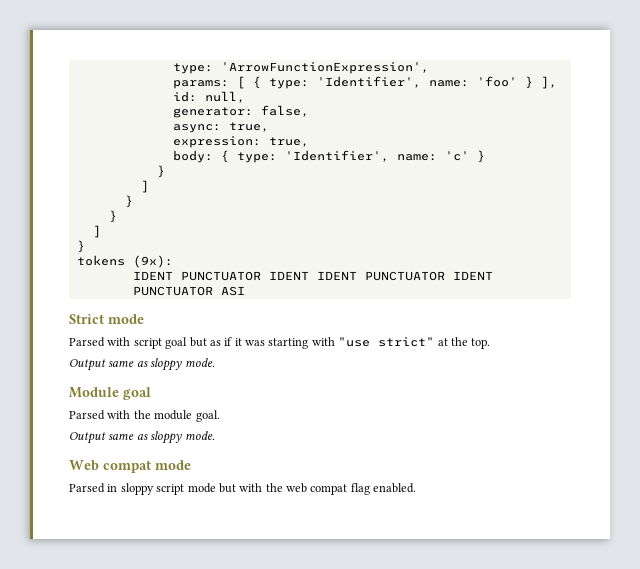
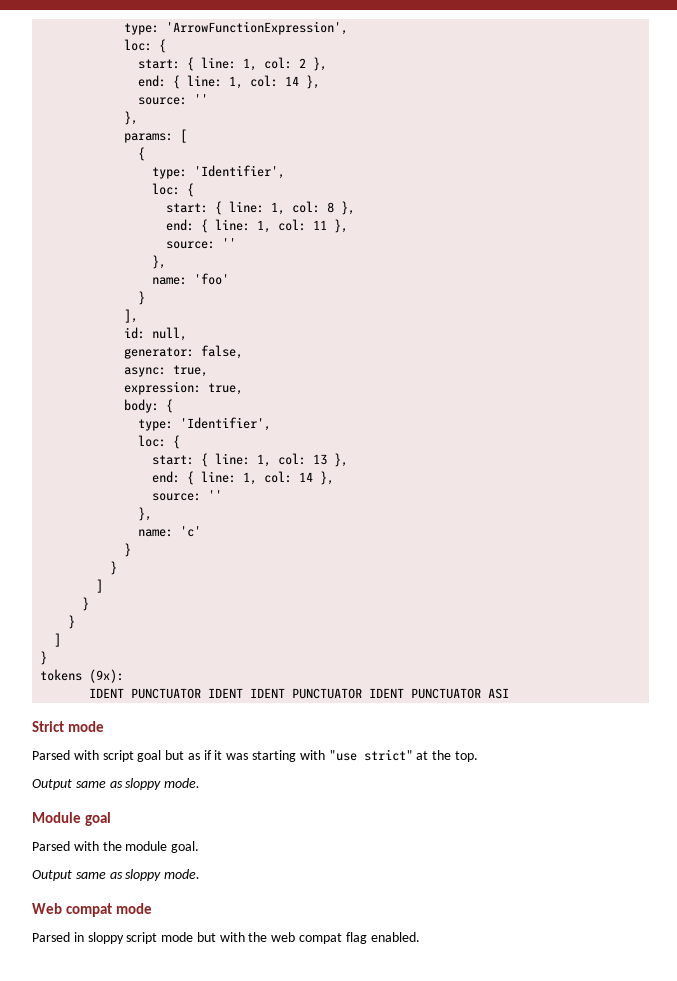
(429, 68) none -> [124,39,167,53] [138,57,328,71] [138,75,321,89] [138,94,209,105] [124,111,139,125] // loc: { // start: { line: 1, col: 2 }, // end: { line: 1, col: 14 }, // source: '' // },
[252,76,421,89] { type: 'Identifier', -> [138,147,146,161] [152,165,286,179] [152,183,195,197] [166,201,356,215] [166,219,349,233] [166,238,237,249] [152,255,167,269] // { // type: 'Identifier', // loc: { // start: { line: 1, col: 8 }, // end: { line: 1, col: 11 }, // source: '' // }, //
[524,76,533,89] } -> [138,291,146,305] // } //
[236,150,389,163] type: 'Identifier', -> [138,417,272,431] [138,435,181,449] [152,453,349,467] [152,471,335,485] [152,490,223,501] [138,507,153,521] // type: 'Identifier', // loc: { // start: { line: 1, col: 13 }, // end: { line: 1, col: 14 }, // source: '' // }, //
(469, 156) none -> (202, 531) //

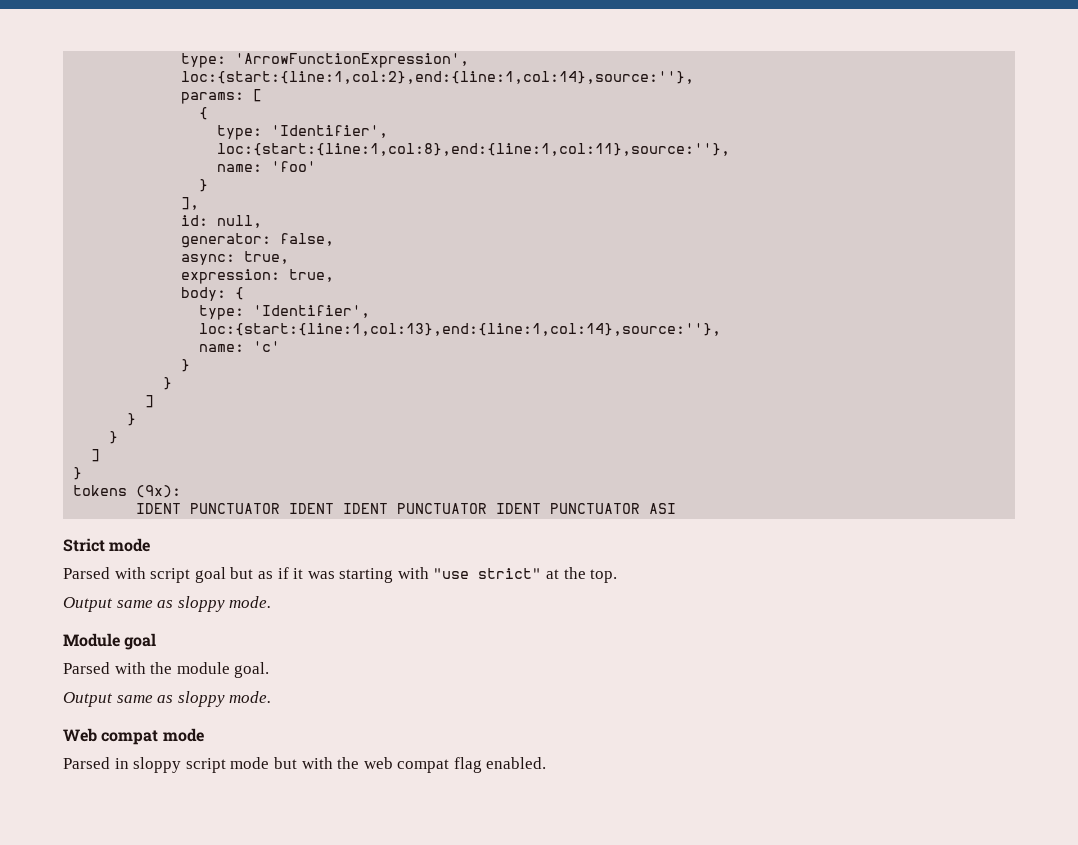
[124,39,167,53] [138,57,328,71] [138,75,321,89] [138,94,209,105] [124,111,139,125] loc: { // start: { line: 1, col: 2 }, // end: { line: 1, col: 14 }, // source: '' // }, -> [181,71,695,84] loc:{start:{line:1,col:2},end:{line:1,col:14},source:''},
[152,183,195,197] [166,201,356,215] [166,219,349,233] [166,238,237,249] [152,255,167,269] loc: { // start: { line: 1, col: 8 }, // end: { line: 1, col: 11 }, // source: '' // }, -> [217,143,731,156] loc:{start:{line:1,col:8},end:{line:1,col:11},source:''},
[138,435,181,449] [152,453,349,467] [152,471,335,485] [152,490,223,501] [138,507,153,521] loc: { // start: { line: 1, col: 13 }, // end: { line: 1, col: 14 }, // source: '' // }, -> [199,323,722,336] loc:{start:{line:1,col:13},end:{line:1,col:14},source:''},

